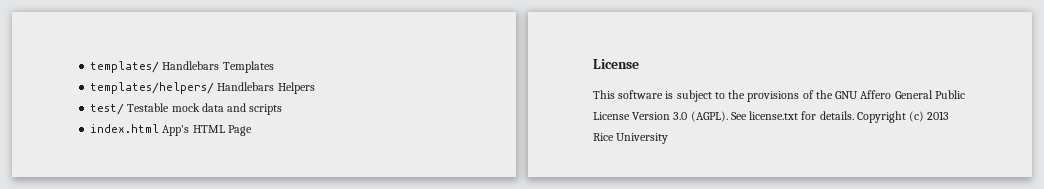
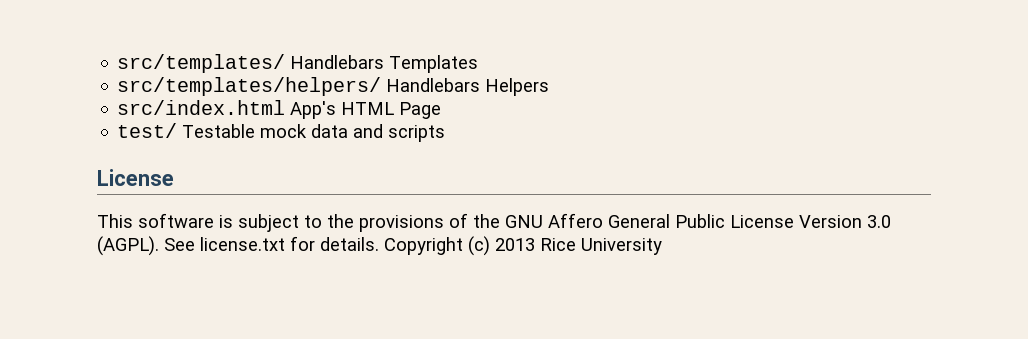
[90,61,160,73] templates/ -> [117,54,286,73] src/templates/
[90,82,215,94] templates/helpers/ -> [117,77,382,96] src/templates/helpers/
(315, 88) none -> [117,100,442,119] // src/index.html App's HTML Page
[90,124,252,136] // index.html App's HTML Page -> (446, 133) none

